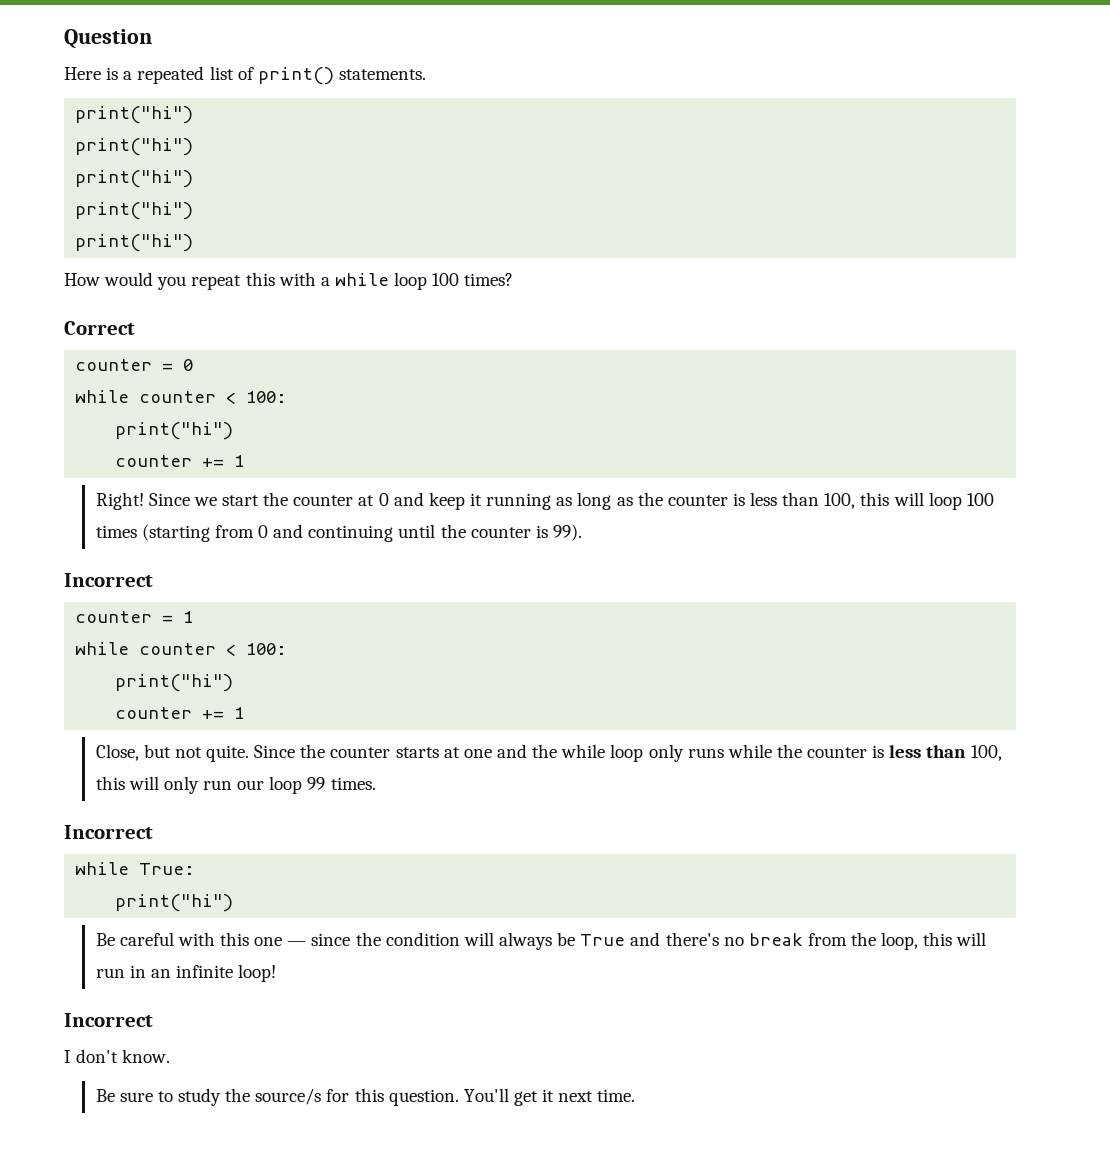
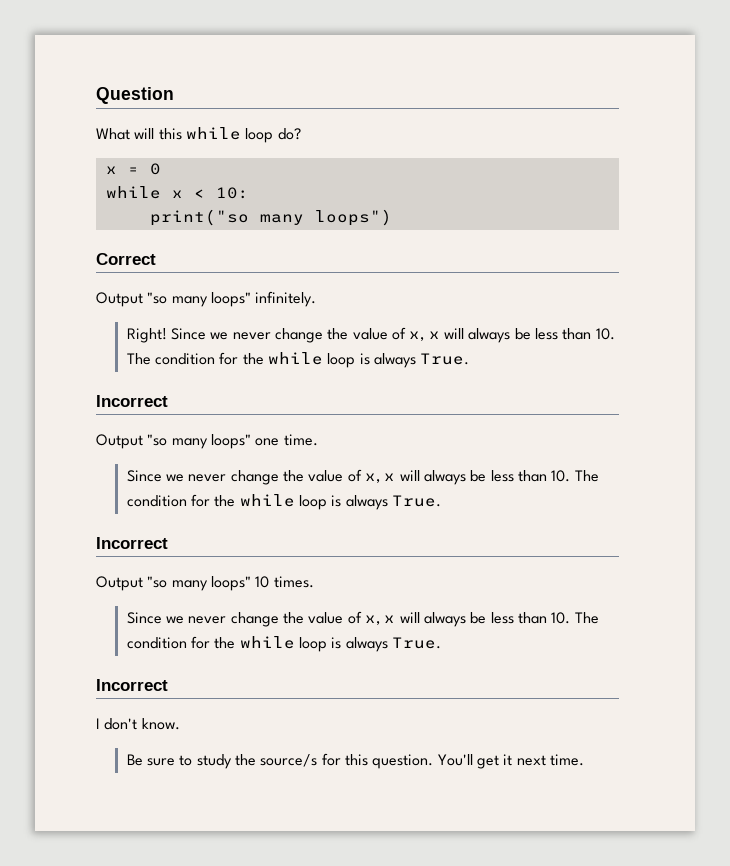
[64,66,426,85] [75,106,194,124] [75,138,194,156] [75,170,194,188] [75,202,194,220] [75,234,194,252] [64,272,514,290] [64,321,135,335] [75,359,194,371] [75,390,288,404] [115,422,234,440] [115,455,245,467] [95,492,994,510] [95,524,582,542] [64,573,153,587] [75,611,194,623] [75,642,288,656] [115,674,234,692] [115,707,245,719] [95,744,1002,762] [95,776,376,794] [64,825,153,839] [75,862,196,875] [115,894,234,912] [95,932,987,950] [95,964,277,982] Here is a repeated list of print() statements. // print("hi") // print("hi") // print("hi") // print("hi") // print("hi") // How would you repeat this with a while loop 100 times? // Correct // counter = 0 // while counter < 100: // print("hi") // counter += 1 // Right! Since we start the counter at 0 and keep it running as long as the counter is less than 100, this will loop 100 times (starting from 0 and continuing until the counter is 99). // Incorrect // counter = 1 // while counter < 100: // print("hi") // counter += 1 // Close, but not quite. Since the counter starts at one and the while loop only runs while the counter is less than 100, this will only run our loop 99 times. // Incorrect // while True: // print("hi") // Be careful with this one — since the condition will always be True and there's no break from the loop, this will run in an infinite loop! -> [96,127,301,143] [105,163,161,175] [105,186,249,199] [149,209,392,226] [96,253,156,265] [96,291,317,307] [126,327,615,343] [126,352,470,368] [96,395,168,407] [96,434,318,449] [126,469,599,485] [126,494,441,510] [96,537,168,549] [96,576,314,591] [126,611,599,627] [126,636,441,652] What will this while loop do? // x = 0 // while x < 10: // print("so many loops") // Correct // Output "so many loops" infinitely. // Right! Since we never change the value of x, x will always be less than 10. The condition for the while loop is always True. // Incorrect // Output "so many loops" one time. // Since we never change the value of x, x will always be less than 10. The condition for the while loop is always True. // Incorrect // Output "so many loops" 10 times. // Since we never change the value of x, x will always be less than 10. The condition for the while loop is always True.

